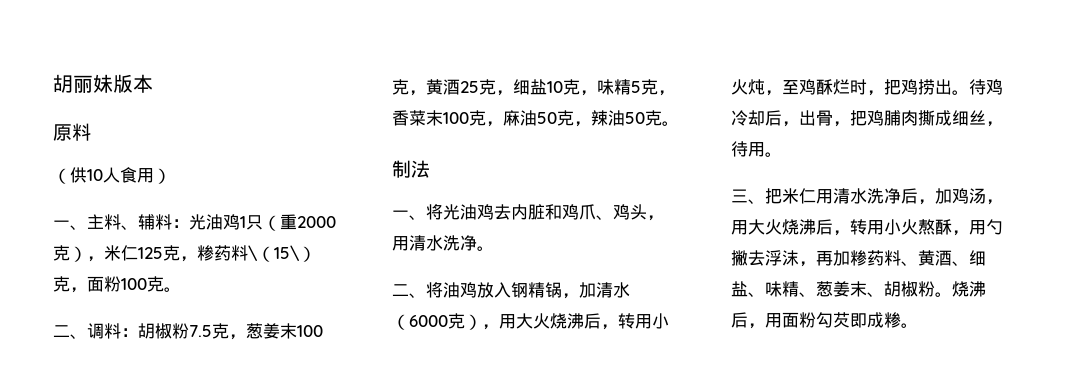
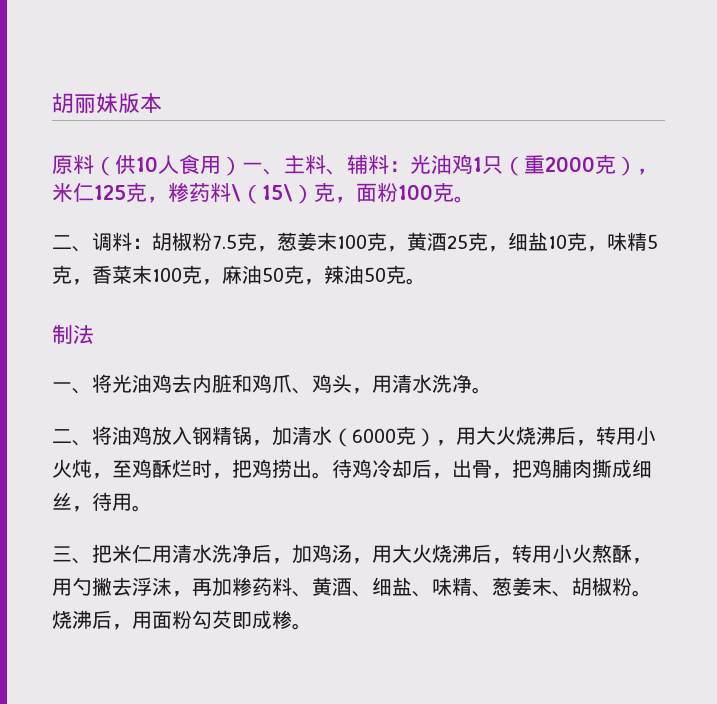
(91, 132) // -> (94, 164) none
(171, 176) // -> (242, 166) none

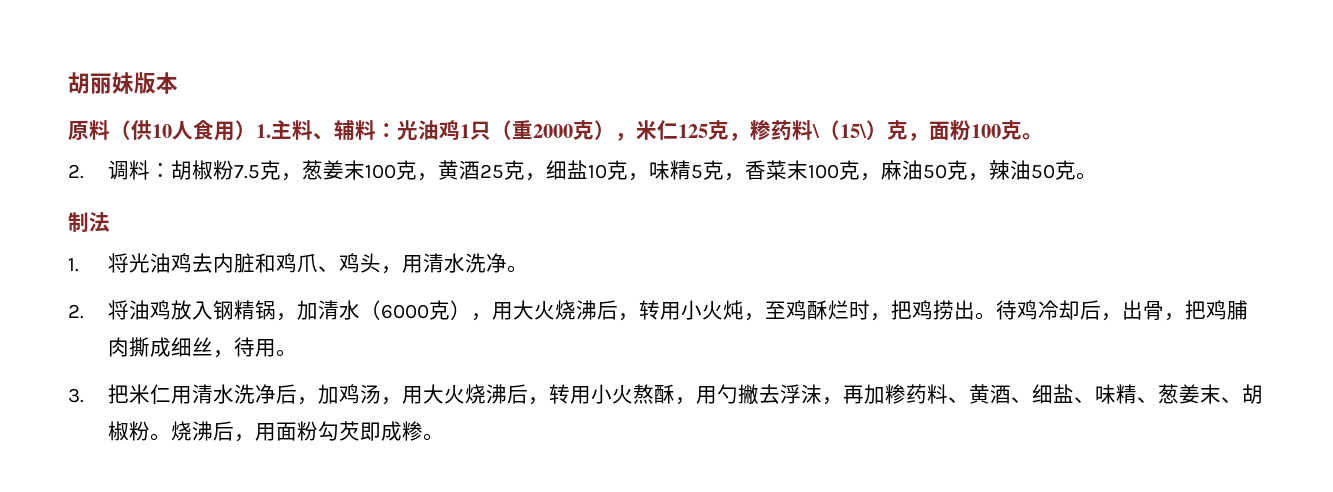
[242,162,284,175] 一、 -> [256,124,271,138] 1.
[52,235,92,252] 二、 -> [68,164,84,179] 2.
[52,382,92,394] 一、 -> [68,258,79,272] 1.
[52,429,92,446] 二、 -> [68,304,84,319] 2.
[52,546,92,564] 三、 -> [68,388,84,403] 3.

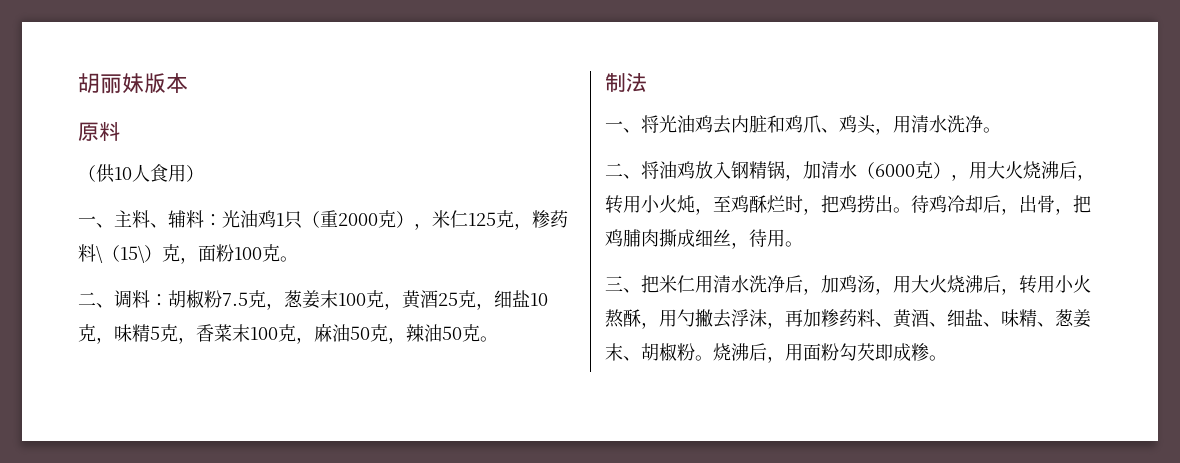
(110, 130) none -> (120, 131) //
[256,124,271,138] 1. -> [78,216,114,228] // 一、
[68,164,84,179] 2. -> [78,292,114,308] 二、
[68,258,79,272] 1. -> [605,121,641,133] 一、
[68,304,84,319] 2. -> [605,163,641,179] 二、
[68,388,84,403] 3. -> [605,276,641,293] 三、

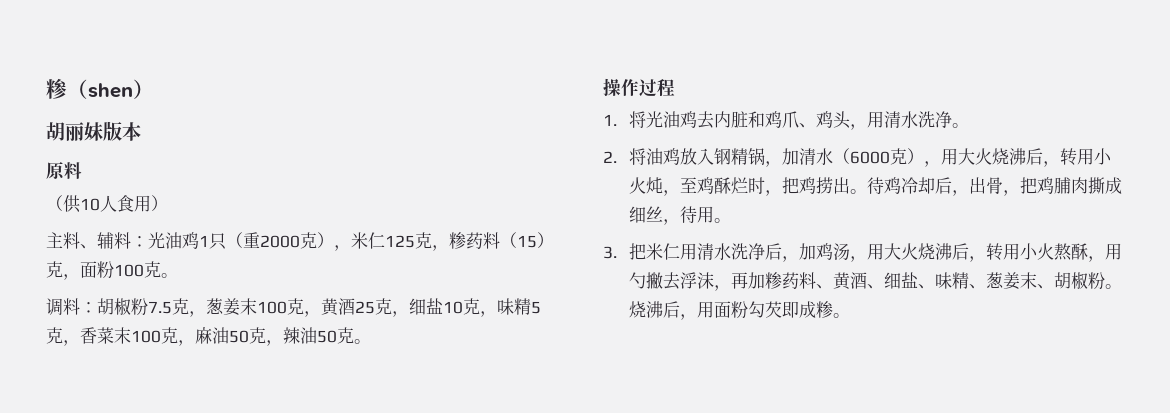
(78, 83) none -> [46,78,154,99] 糁（shen） //
[78,216,114,228] 一、 -> (168, 203) none
[96,245,145,263] \（15\ -> [500,232,537,248] （15
[78,292,114,308] 二、 -> (178, 275) none
[605,73,647,92] [605,121,641,133] 制法 // 一、 -> [603,78,675,97] [603,114,617,126] 操作过程 // 1.
[605,163,641,179] 二、 -> [603,151,617,163] 2.
[605,276,641,293] 三、 -> [603,246,617,259] 3.

